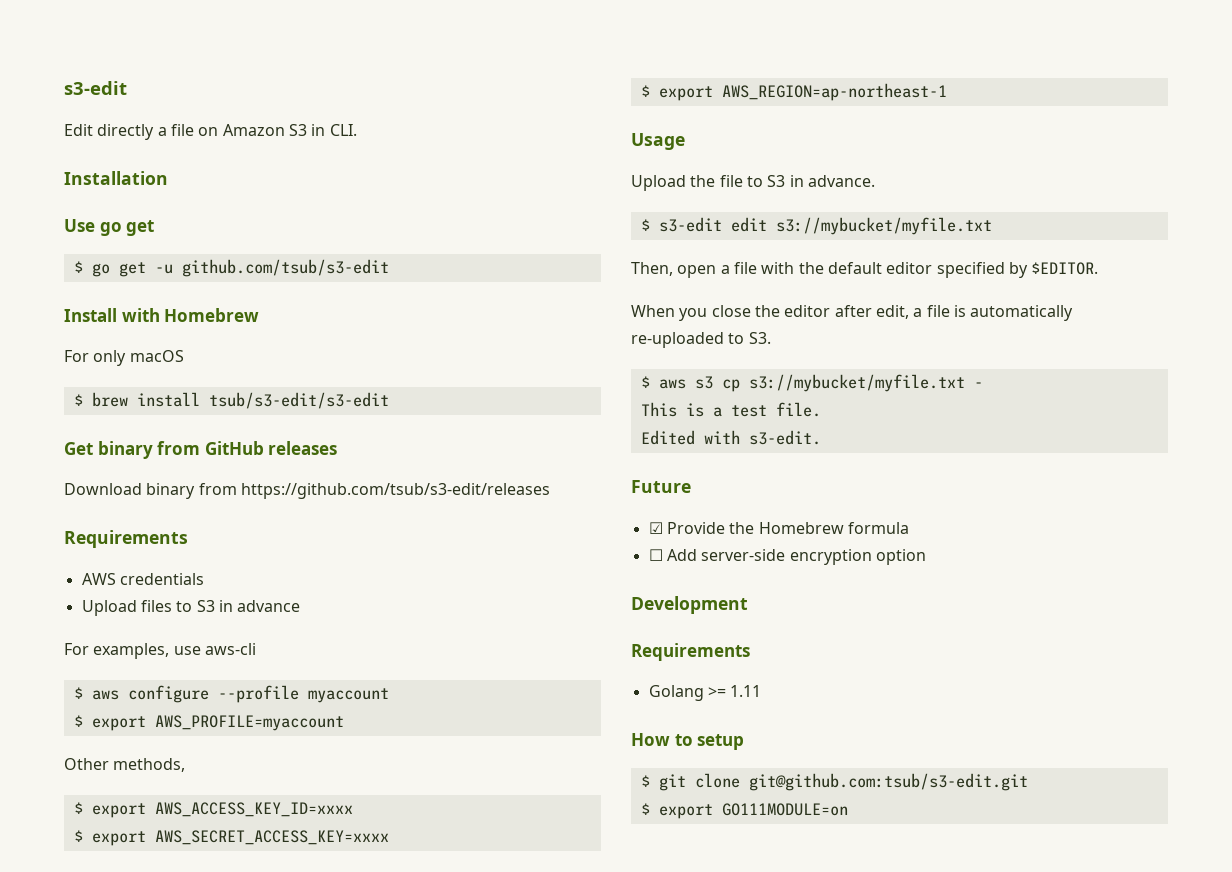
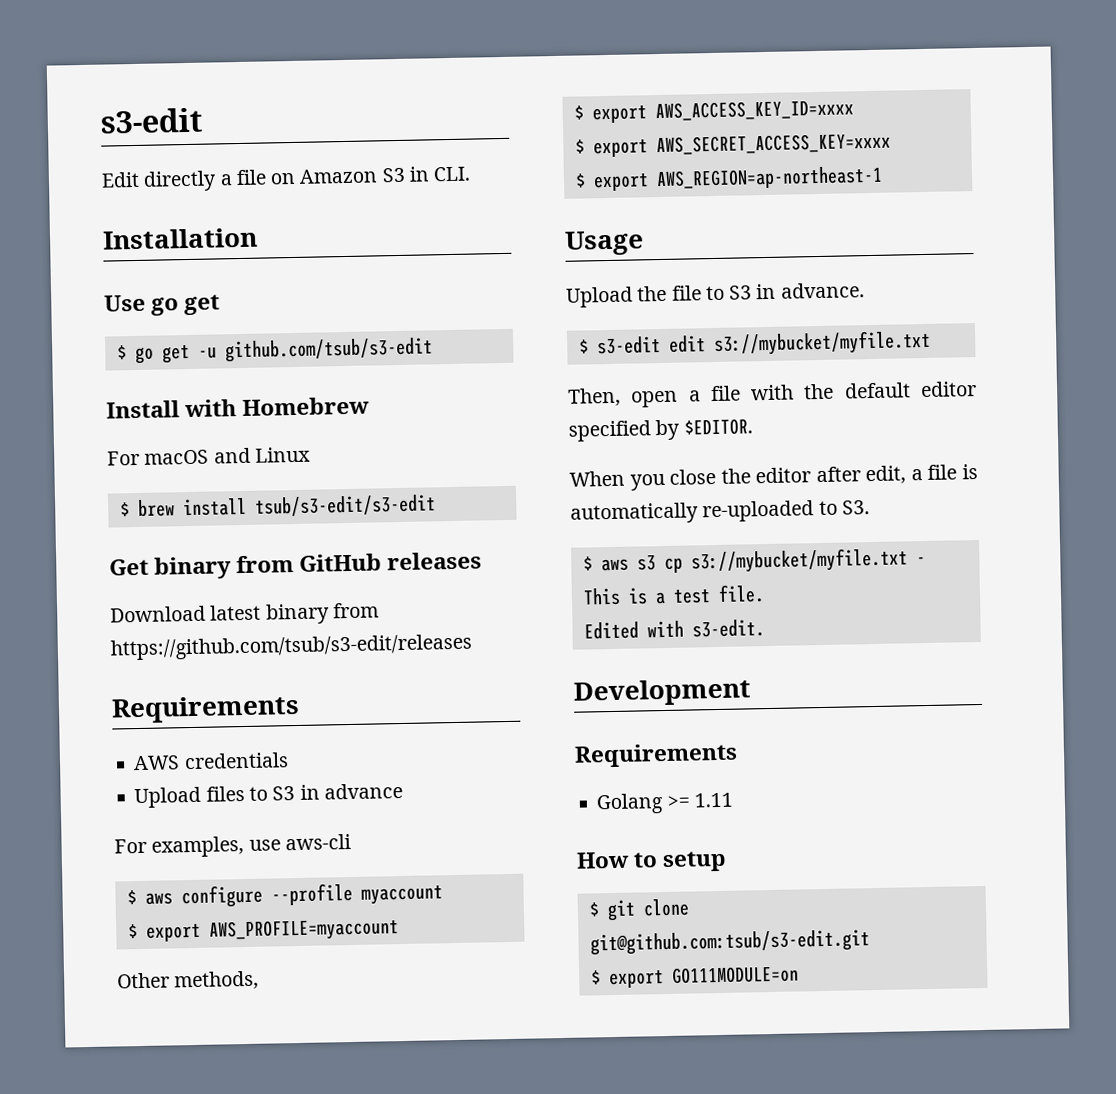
[93,350,127,366] only -> (140, 458) none
(184, 356) none -> [213,446,311,464] and Linux
(142, 489) none -> [210,604,262,621] latest
[631,480,691,493] [648,522,909,534] [648,549,926,565] // Future // ☑ Provide the Homebrew formula // ☐ Add server-side encryption option -> (765, 628) none

